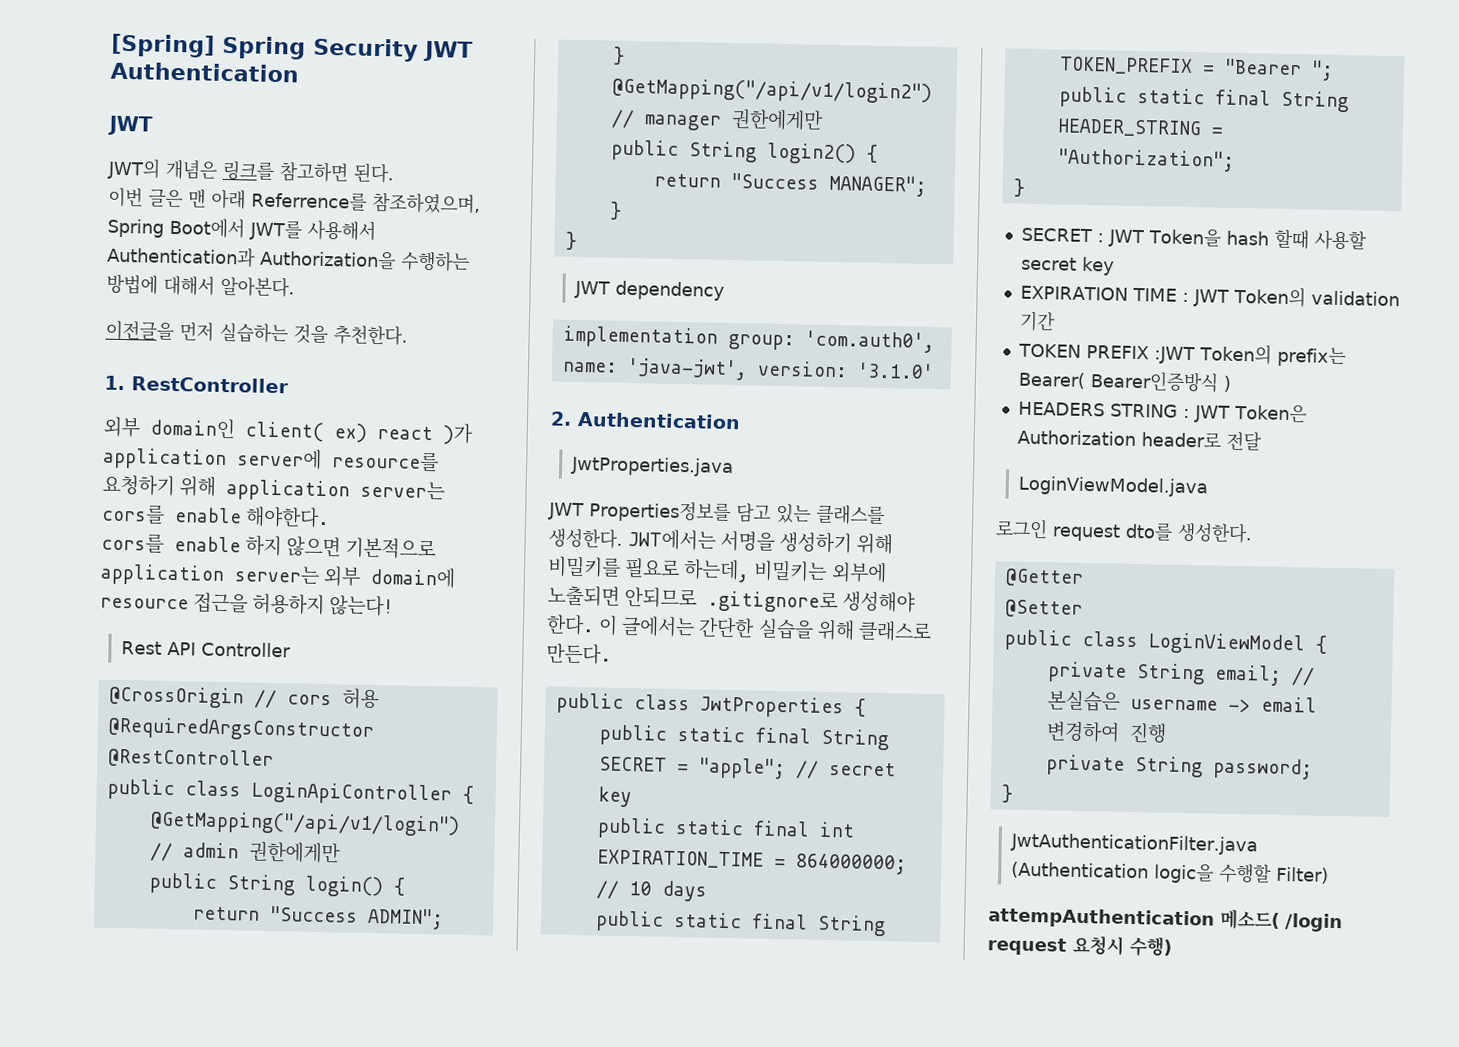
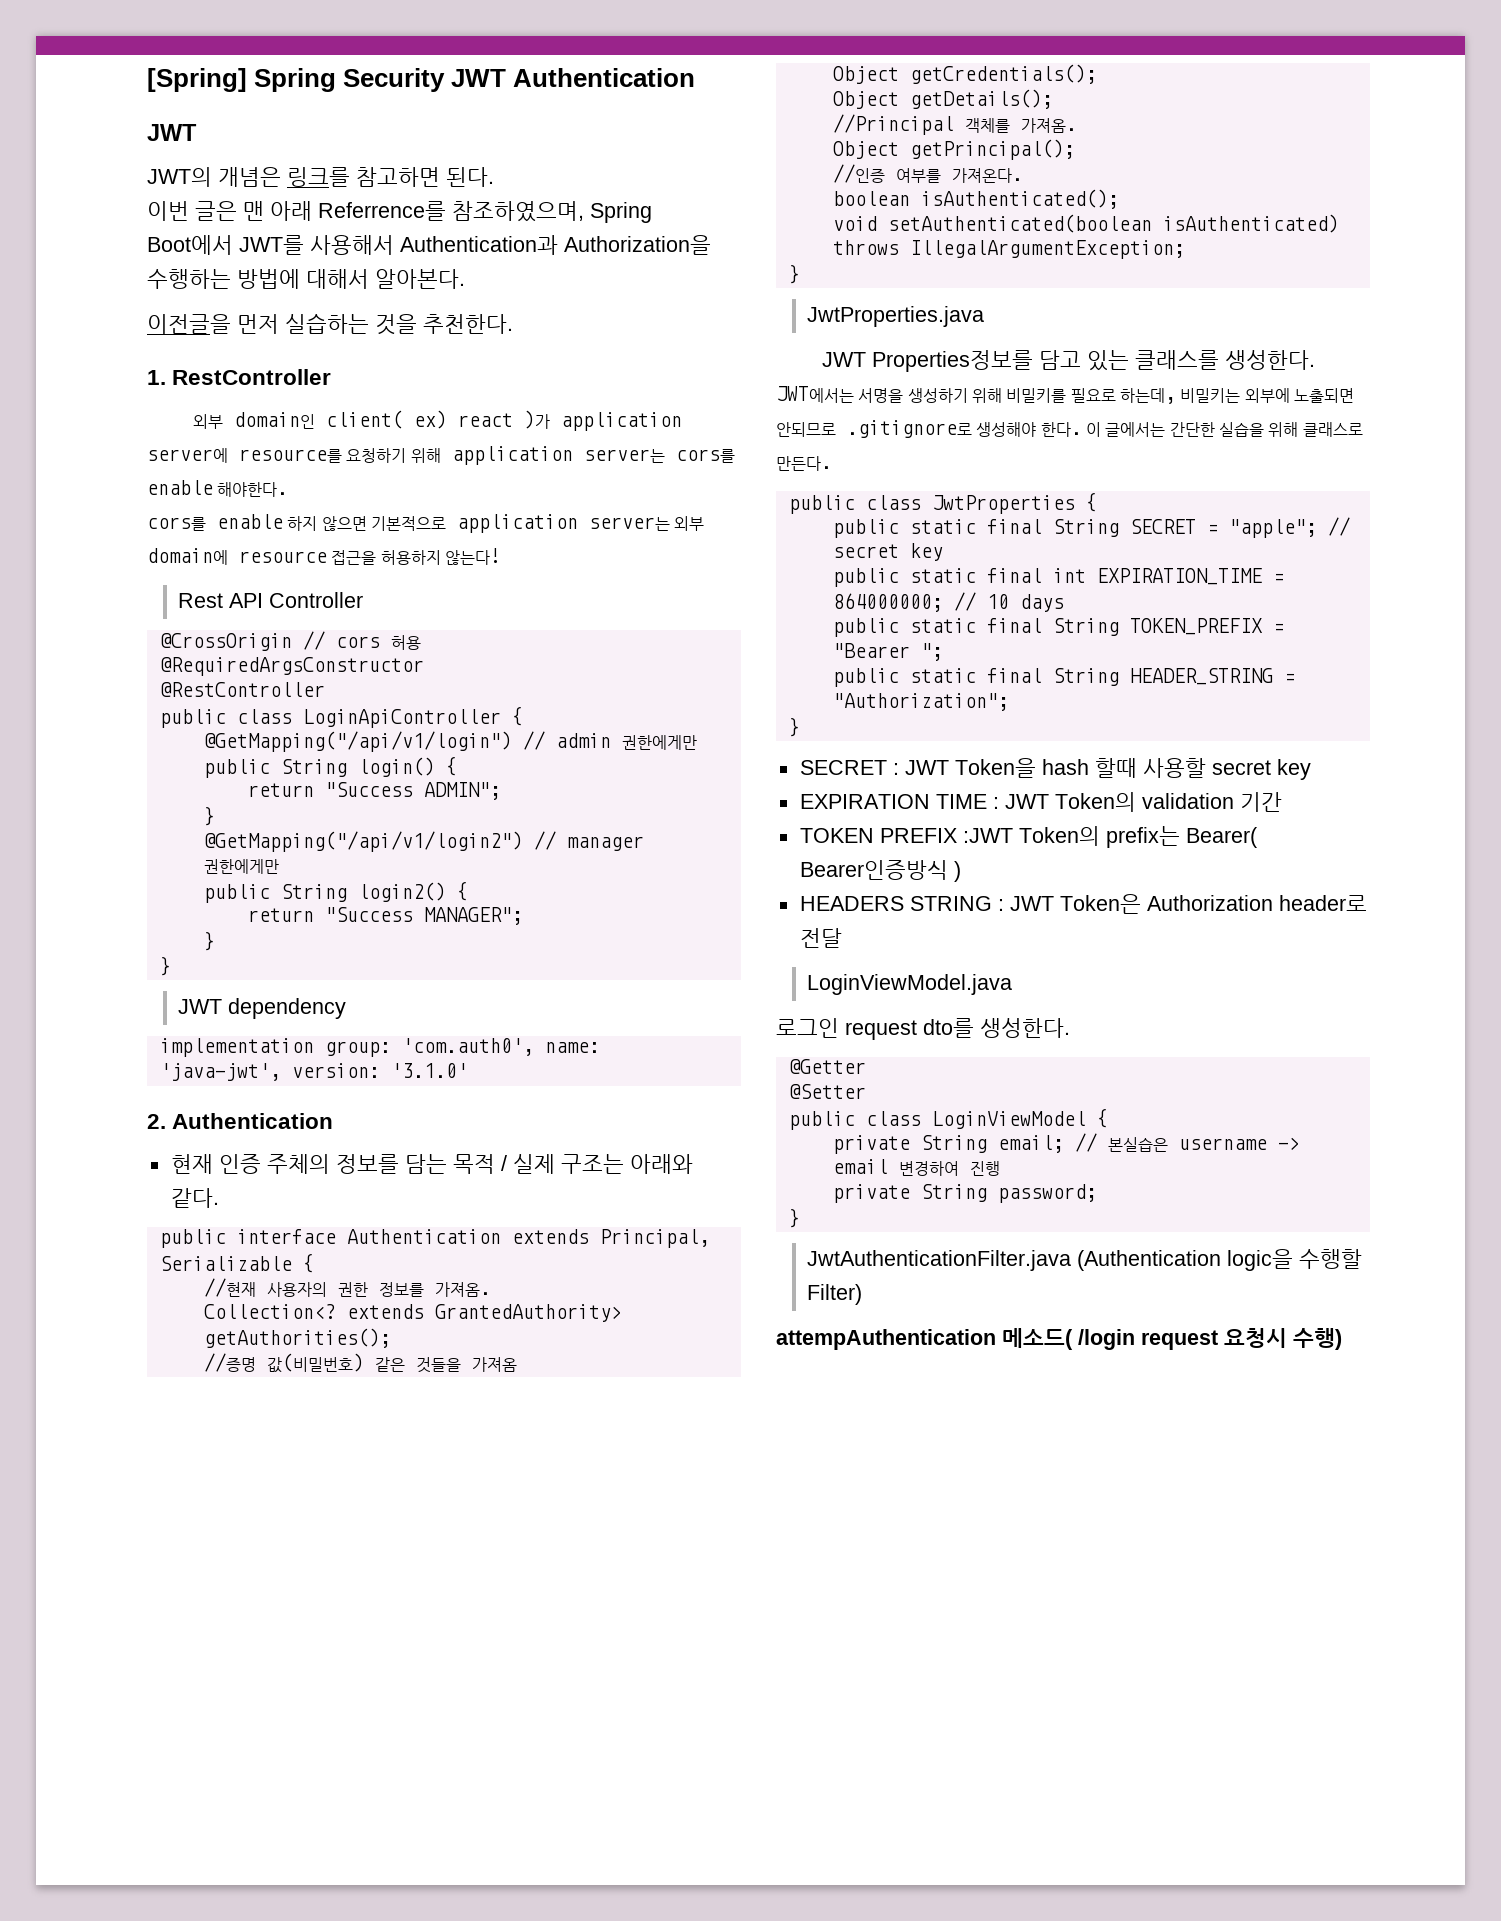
(741, 420) none -> [170,1154,693,1174] [170,1188,219,1208] [159,1229,710,1248] [159,1253,314,1273] [203,1278,491,1297] [203,1304,622,1322] [203,1328,391,1348] [203,1353,517,1373] [832,64,1097,84] [832,89,1053,109] [832,114,1077,135] [832,139,1075,160] [832,164,1023,183] [832,189,1119,209] [832,214,1339,233] [832,240,1185,259] [788,264,800,284] // 현재 인증 주체의 정보를 담는 목적 / 실제 구조는 아래와 같다. // public interface Authentication extends Principal, Serializable { // //현재 사용자의 권한 정보를 가져옴. // Collection<? extends GrantedAuthority> getAuthorities(); // //증명 값(비밀번호) 같은 것들을 가져옴 // Object getCredentials(); // Object getDetails(); // //Principal 객체를 가져옴. // Object getPrincipal(); // //인증 여부를 가져온다. // boolean isAuthenticated(); // void setAuthenticated(boolean isAuthenticated) throws IllegalArgumentException; // }

